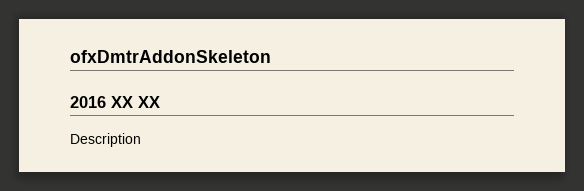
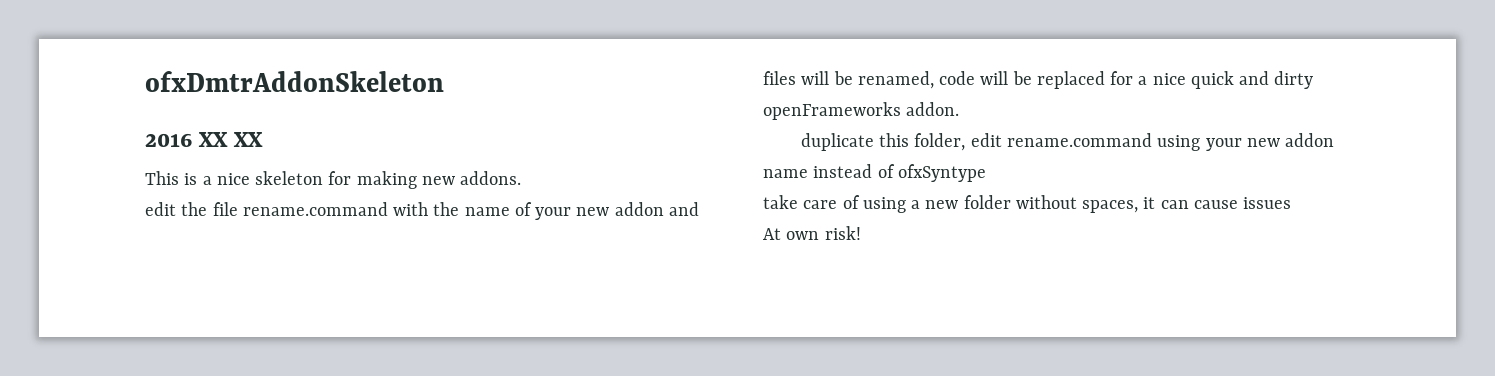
[70,133,141,147] Description -> [145,171,522,189] [145,202,699,220] [763,71,1314,89] [763,102,960,120] [800,133,1335,151] [763,164,986,182] [763,195,1292,213] [763,226,861,240] This is a nice skeleton for making new addons. // edit the file rename.command with the name of your new addon and files will be renamed, code will be replaced for a nice quick and dirty openFrameworks addon. // duplicate this folder, edit rename.command using your new addon name instead of ofxSyntype // take care of using a new folder without spaces, it can cause issues // At own risk!

